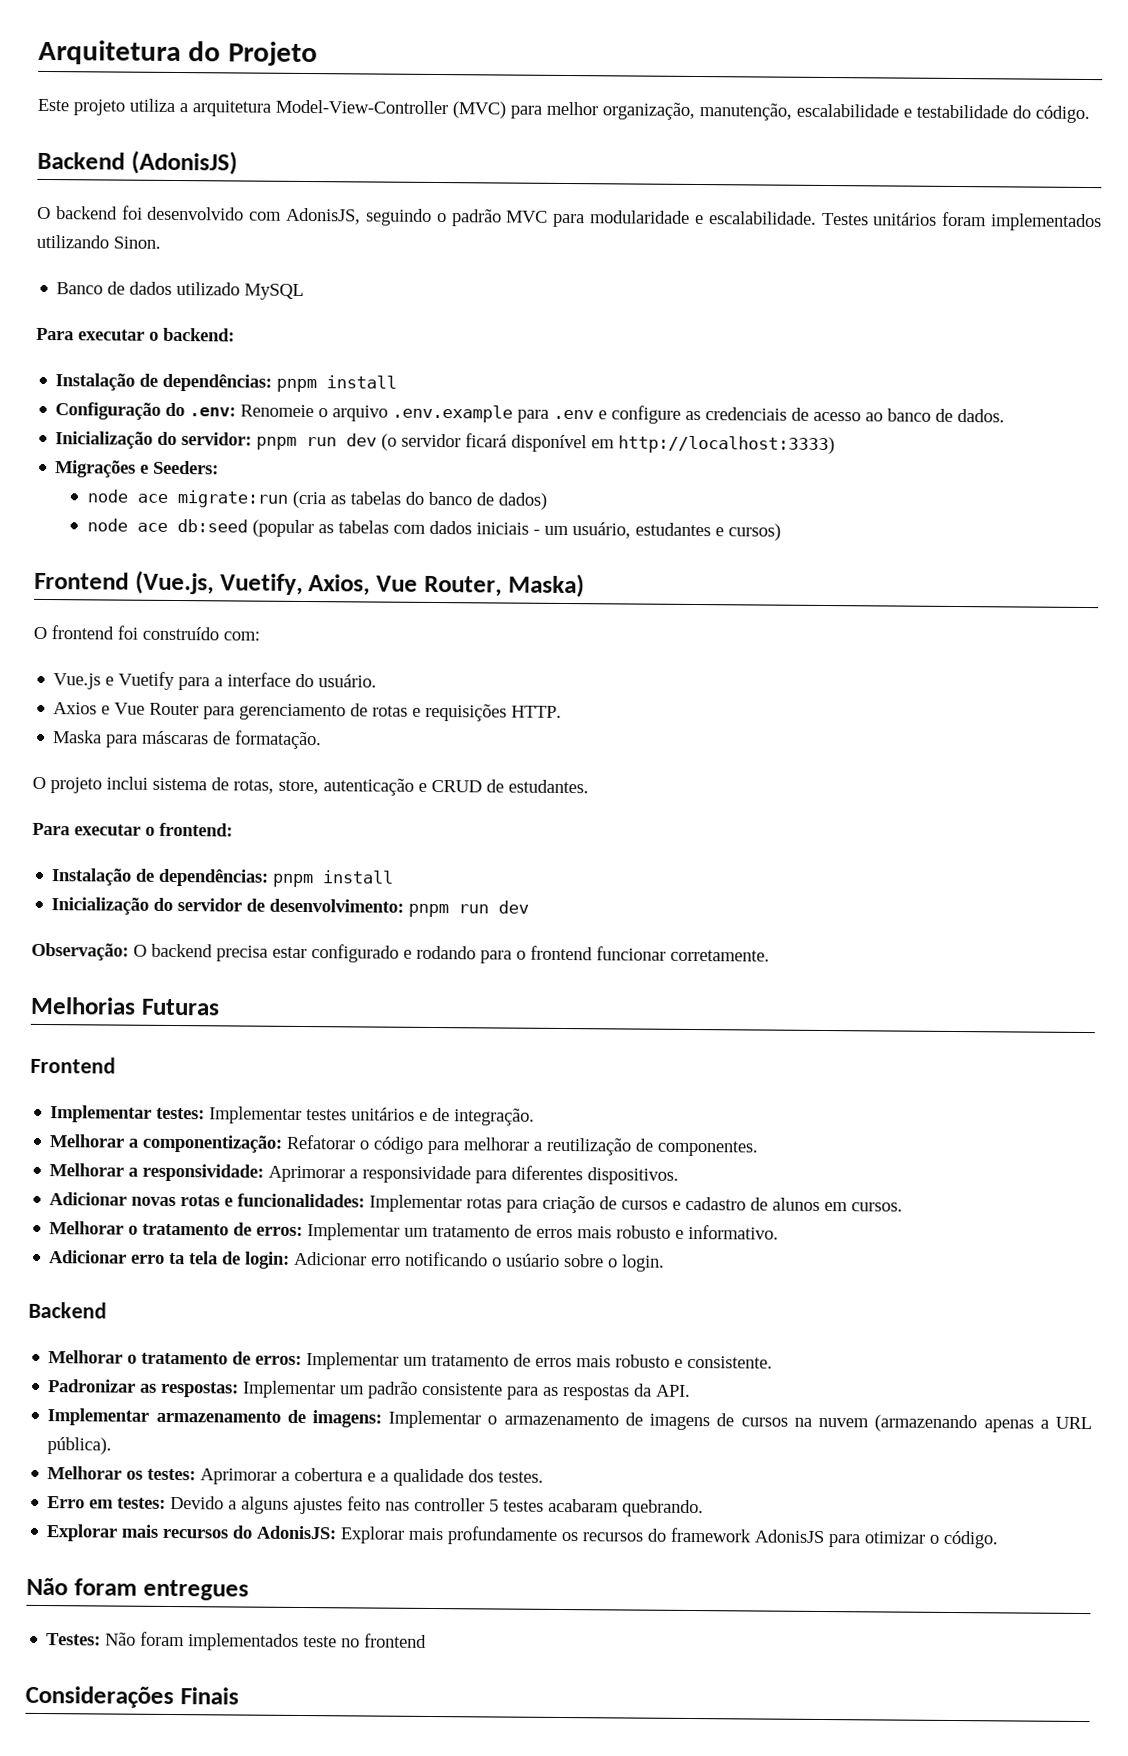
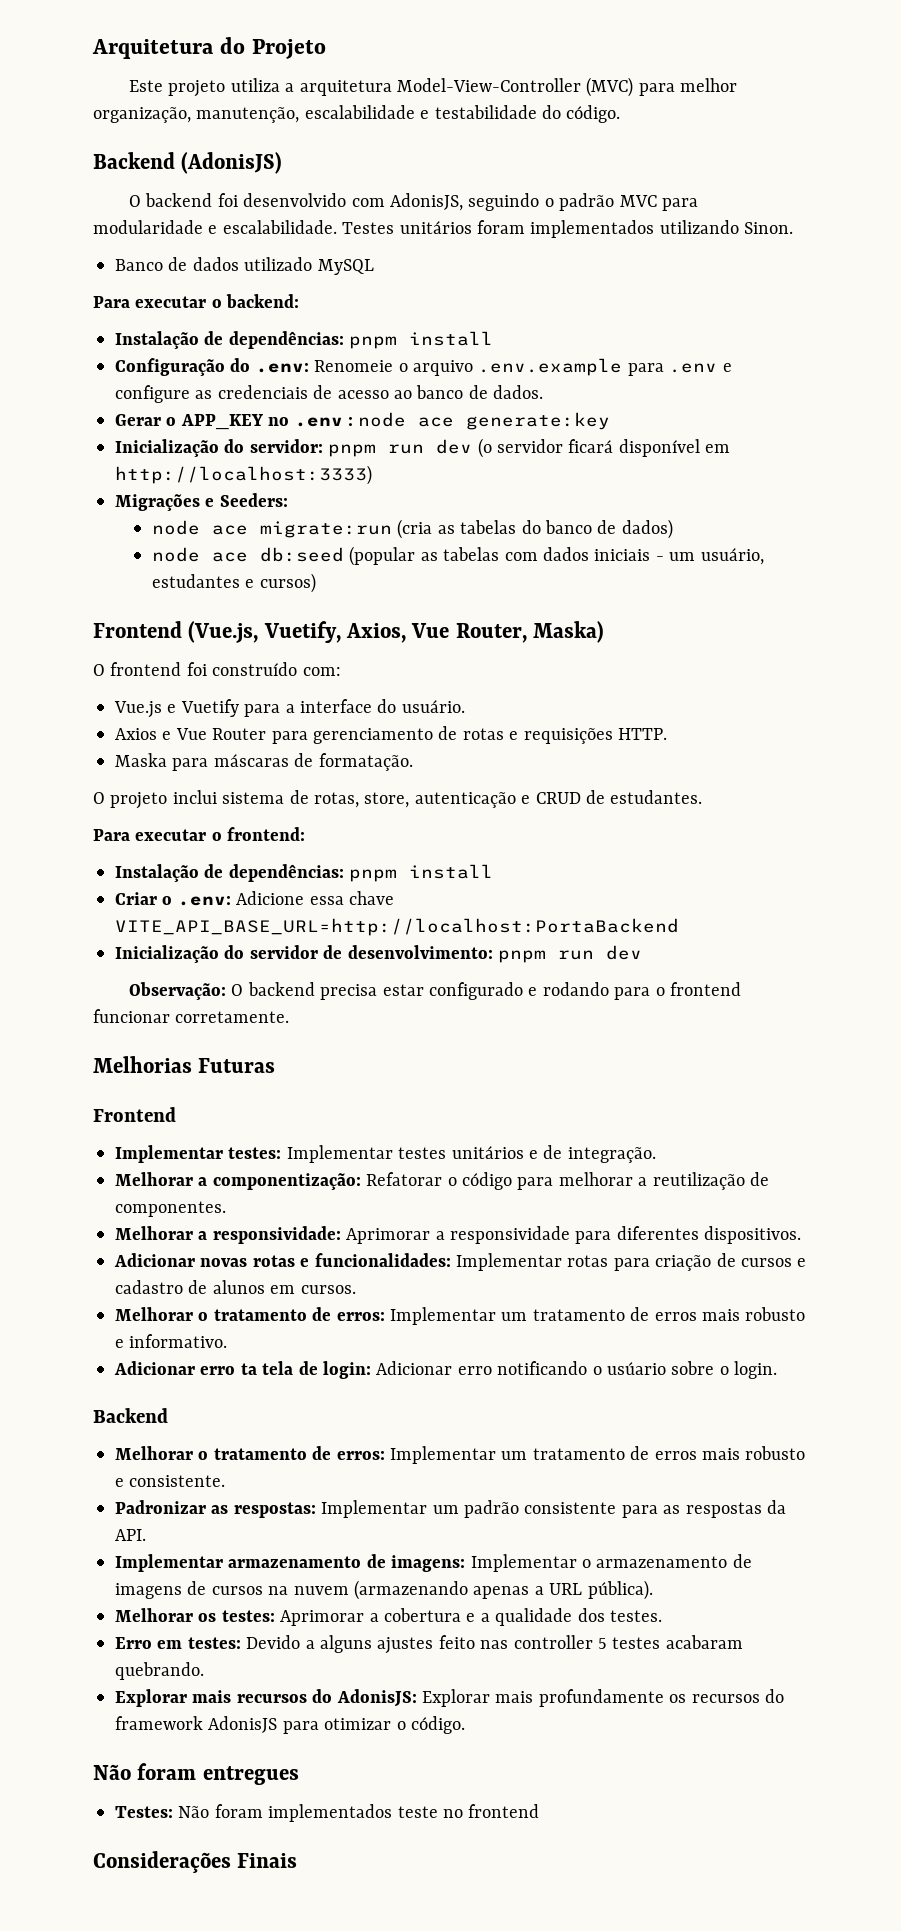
(1006, 416) none -> [115,412,611,430] // Gerar o APP_KEY no .env : node ace generate:key
(395, 877) none -> [115,891,394,906] [115,918,679,936] // Criar o .env: Adicione essa chave VITE_API_BASE_URL=http://localhost:PortaBackend

